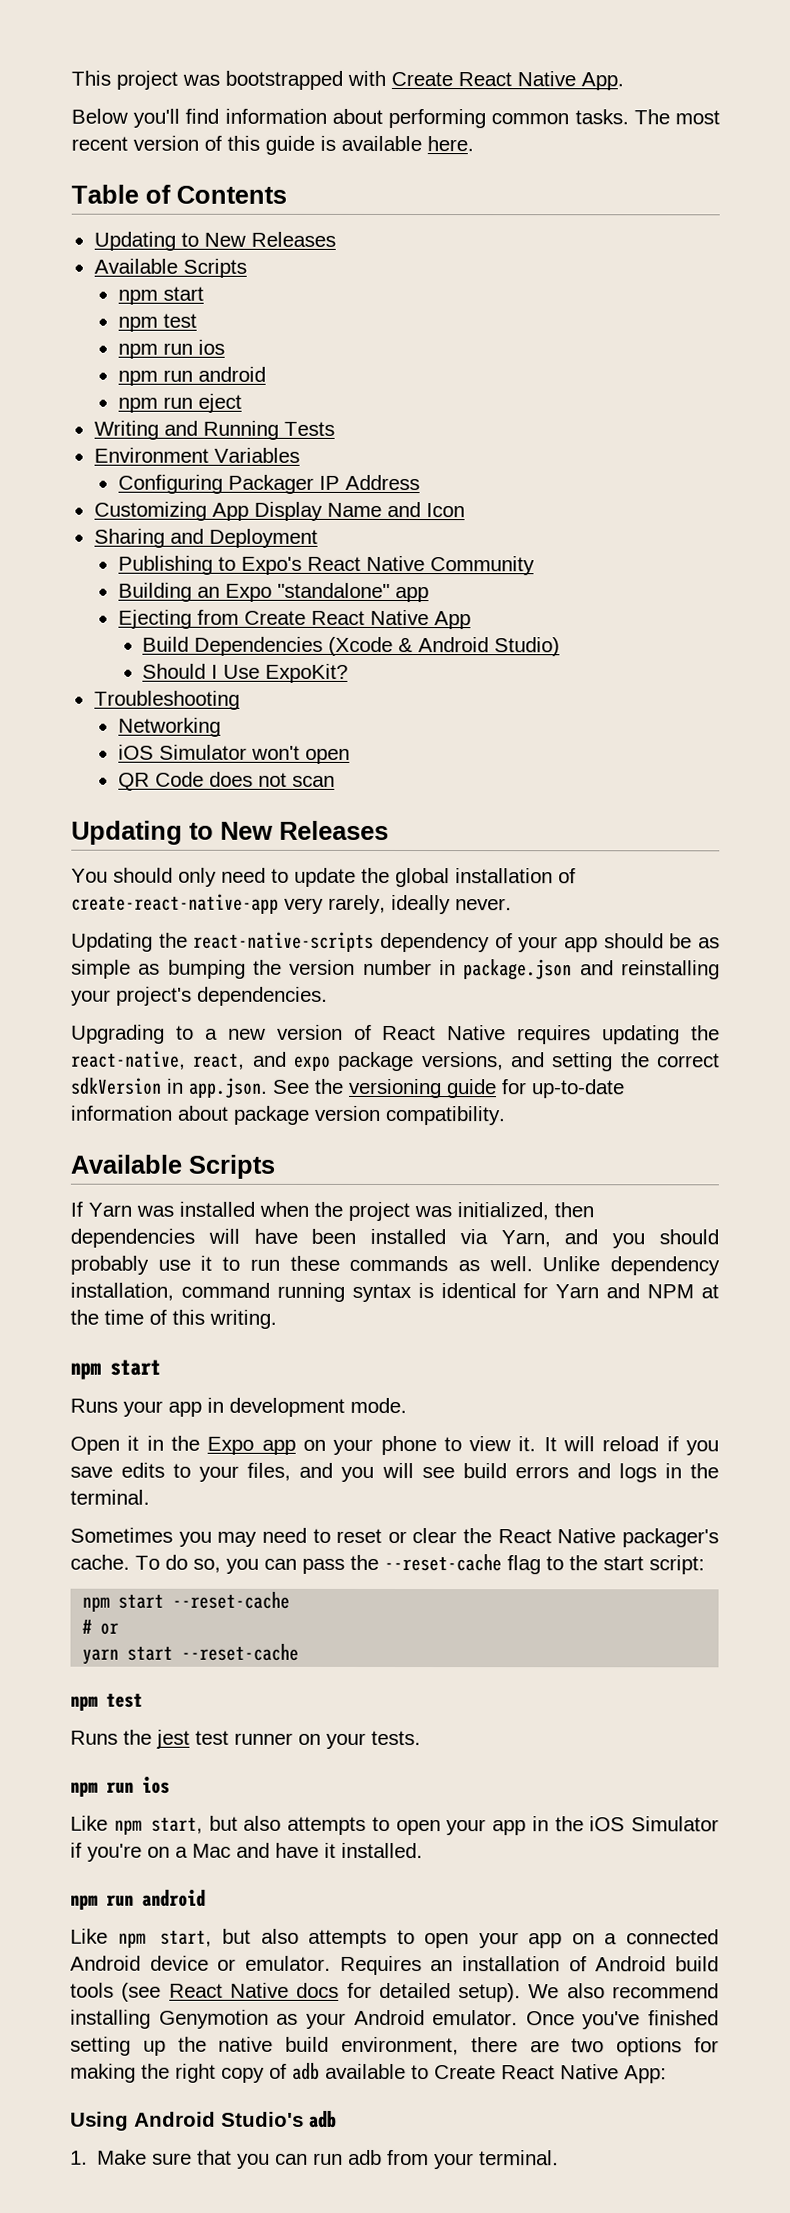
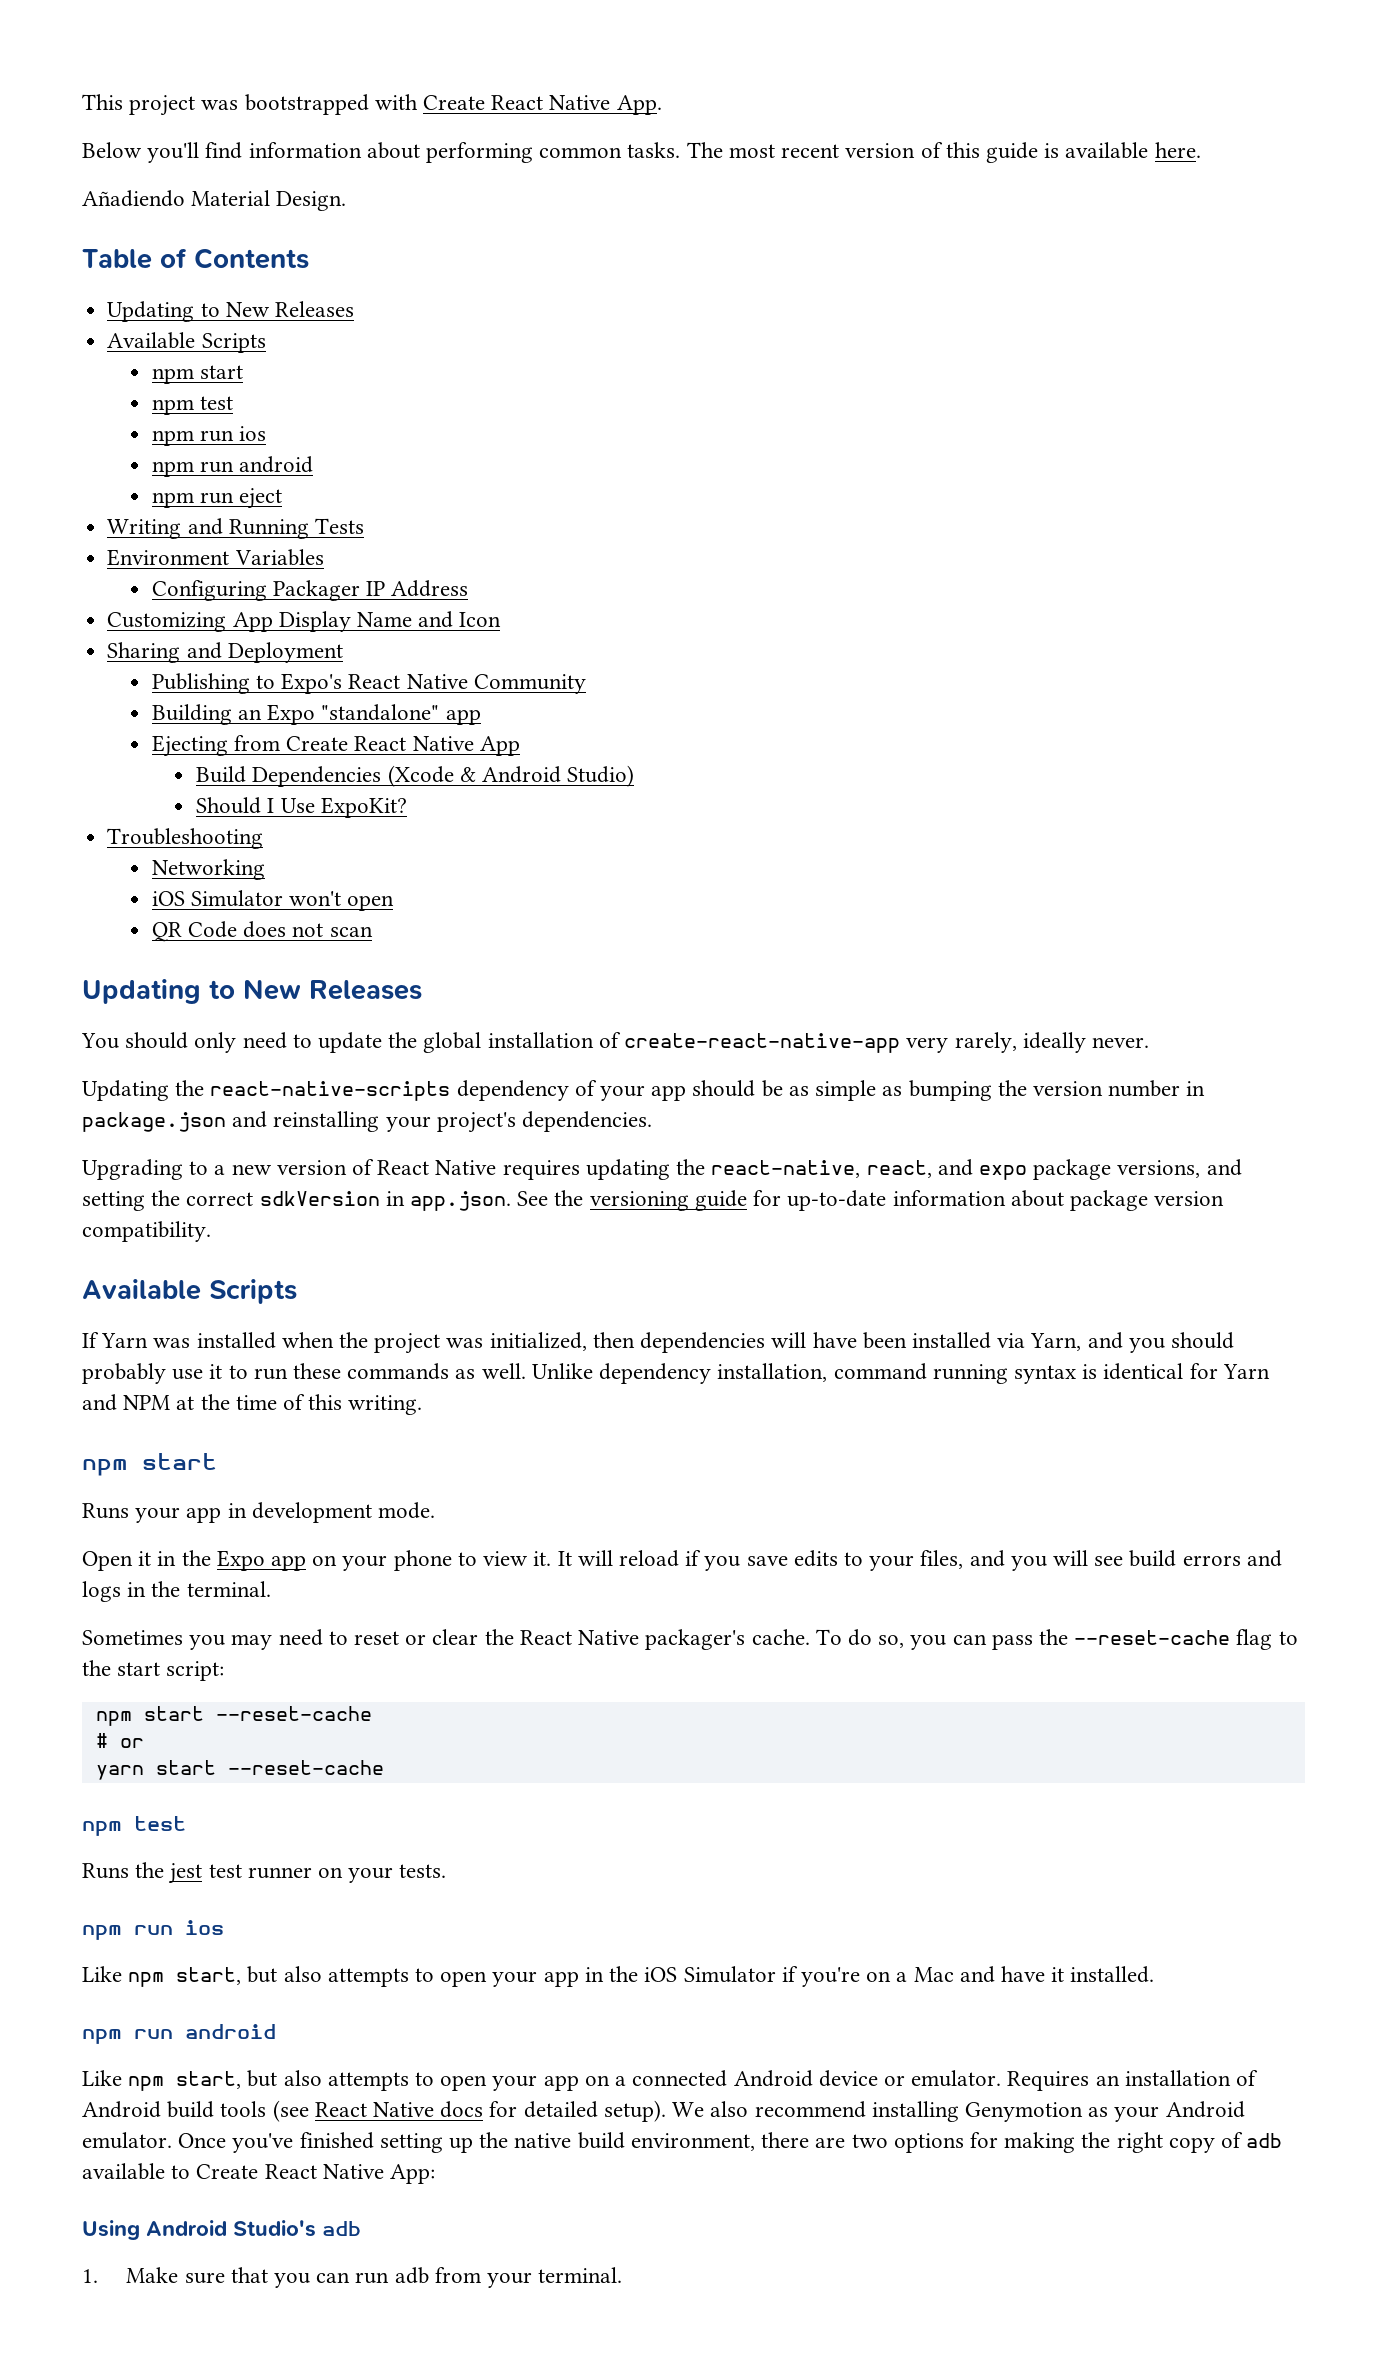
(474, 144) none -> [82,190,347,211] // Añadiendo Material Design.

